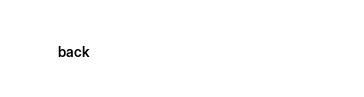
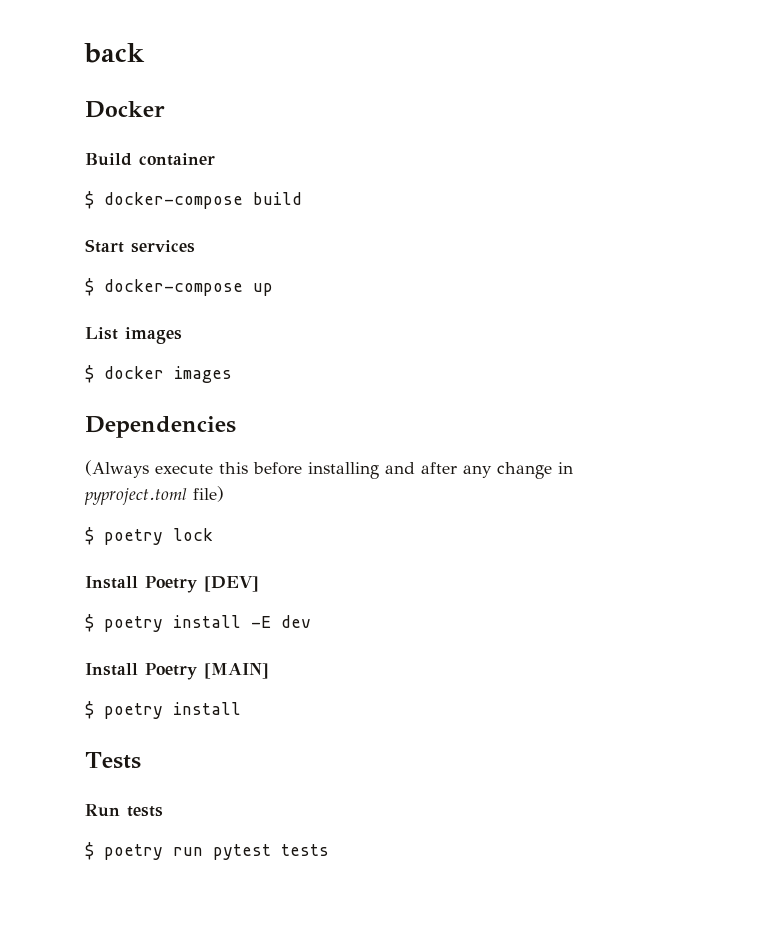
(90, 51) none -> [85,101,165,118] [85,153,215,166] [85,191,302,209] [85,239,195,253] [85,278,273,296] [85,327,182,344] [85,365,232,383] [85,416,236,438] [85,460,573,479] [84,486,224,505] [85,527,213,545] [85,576,259,593] [85,614,311,632] [85,663,269,680] [85,701,241,719] [85,752,141,769] [85,804,163,817] [85,842,329,860] // Docker // Build container // $ docker-compose build // Start services // $ docker-compose up // List images // $ docker images // Dependencies // (Always execute this before installing and after any change in pyproject.toml file) // $ poetry lock // Install Poetry [DEV] // $ poetry install -E dev // Install Poetry [MAIN] // $ poetry install // Tests // Run tests // $ poetry run pytest tests

